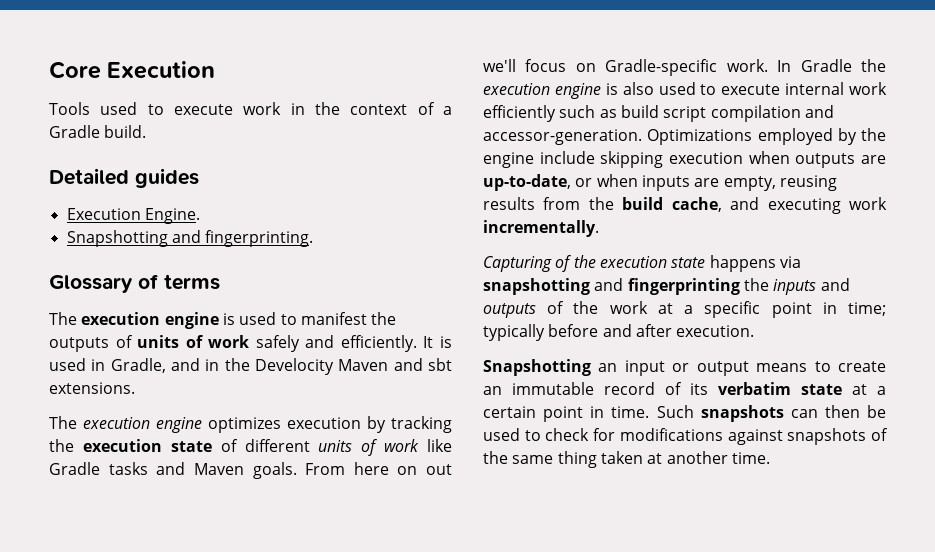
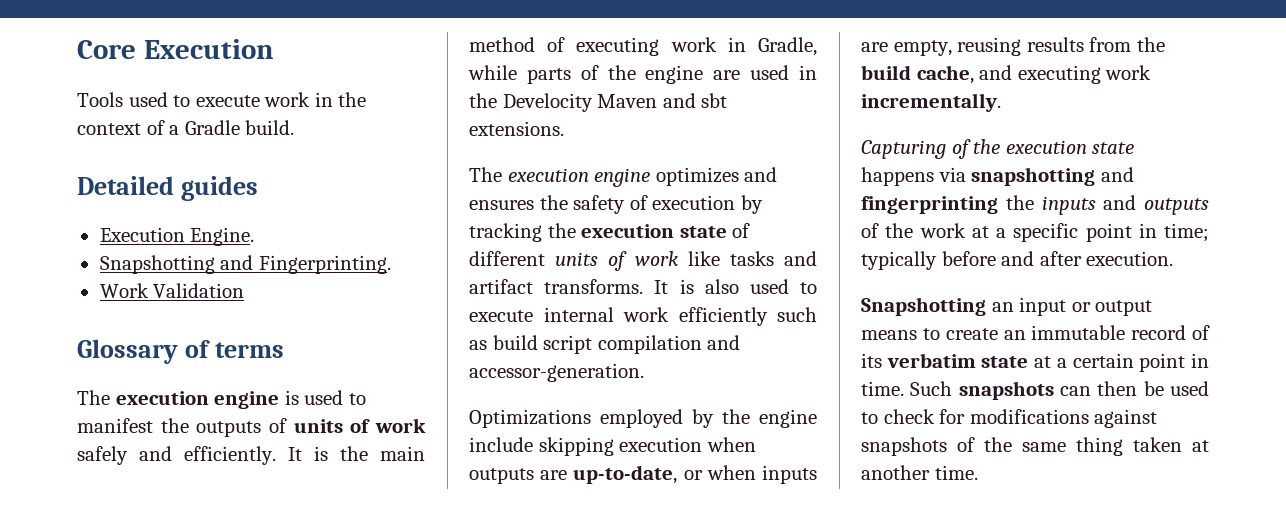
[205,230,314,247] fingerprinting. -> [258,255,391,274] [99,283,245,298] Fingerprinting. // Work Validation
[49,358,200,373] used in Gradle, and -> [340,446,425,461] [469,37,817,56] [468,65,790,84] the main method of executing work in Gradle, while parts of the engine are used
(281, 425) none -> [744,167,778,182] [469,195,648,214] and ensures the safety of
[49,462,100,475] Gradle -> (720, 258) none
[193,462,452,479] [483,59,886,76] [483,83,601,99] Maven goals. From here on out we'll focus on Gradle-specific work. In Gradle the execution engine -> [469,279,669,294] artifact transforms. It
(642, 137) none -> (644, 372) //

